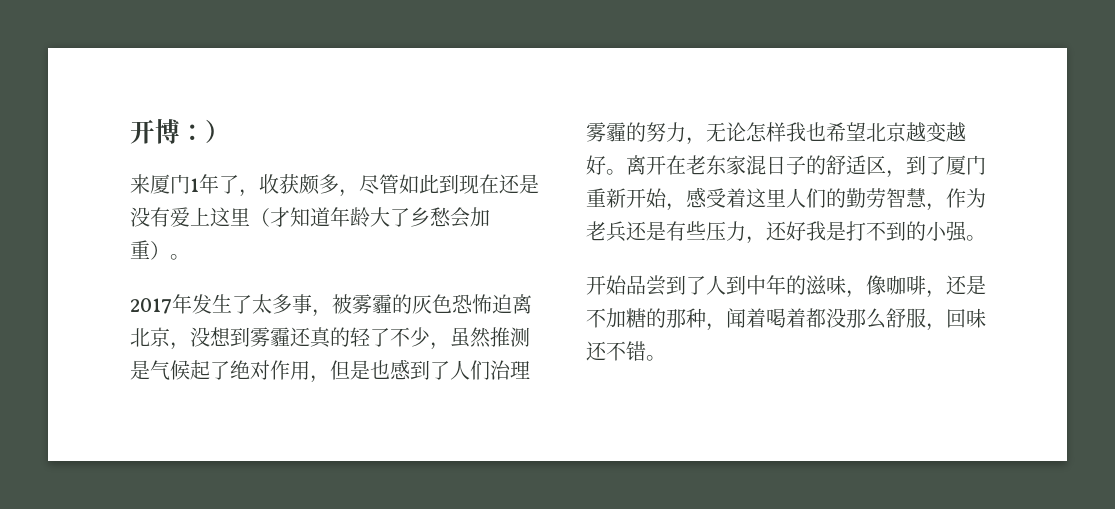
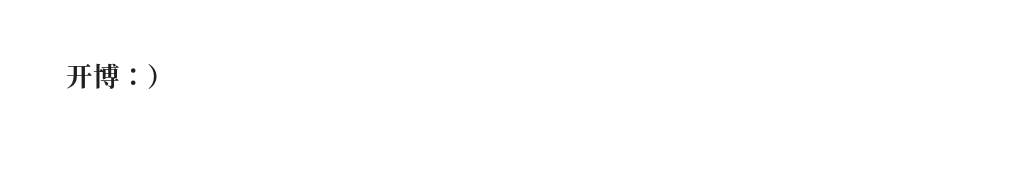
[130,174,539,197] [130,207,490,228] [130,240,190,260] [130,294,532,317] [130,327,530,350] [130,359,530,383] [586,122,966,145] [586,155,986,178] [586,187,986,211] [586,221,986,244] [586,275,986,298] [586,308,986,331] [586,341,666,361] // 来厦门1年了，收获颇多，尽管如此到现在还是没有爱上这里（才知道年龄大了乡愁会加重）。 // 2017年发生了太多事，被雾霾的灰色恐怖迫离北京，没想到雾霾还真的轻了不少，虽然推测是气候起了绝对作用，但是也感到了人们治理雾霾的努力，无论怎样我也希望北京越变越好。离开在老东家混日子的舒适区，到了厦门重新开始，感受着这里人们的勤劳智慧，作为老兵还是有些压力，还好我是打不到的小强。 // 开始品尝到了人到中年的滋味，像咖啡，还是不加糖的那种，闻着喝着都没那么舒服，回味还不错。 -> (174, 76) none

